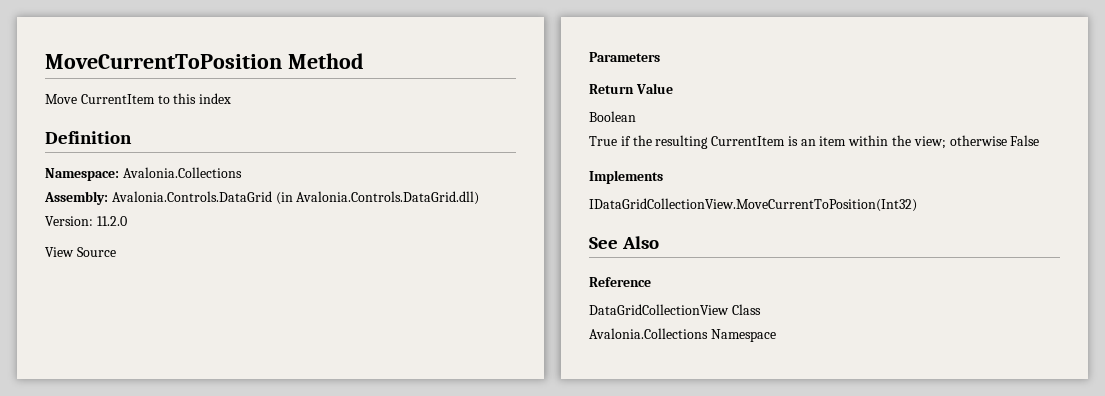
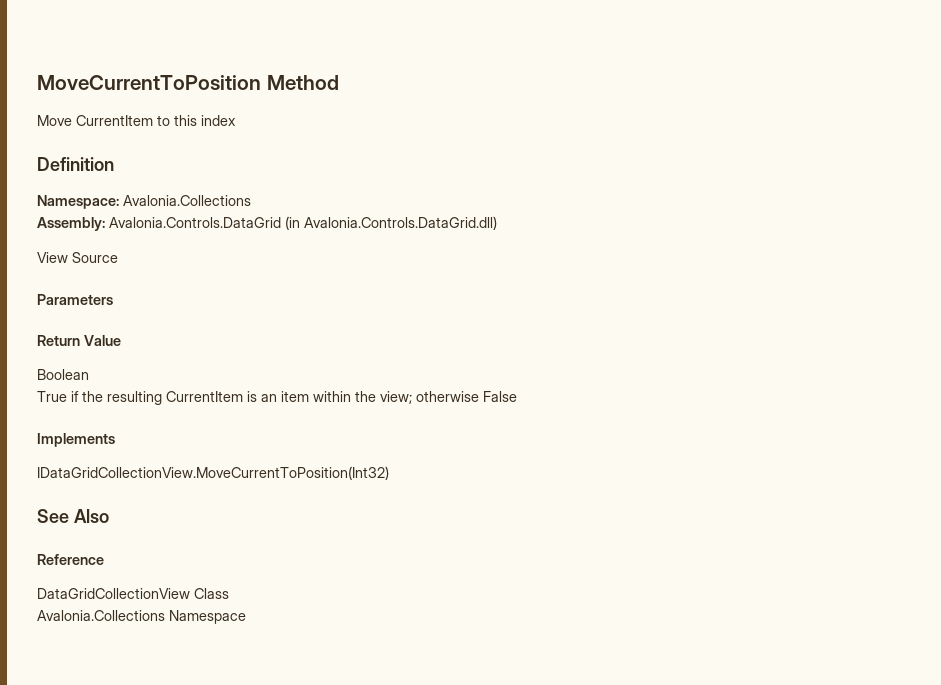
[45,216,127,226] Version: 11.2.0 -> (497, 223) none

